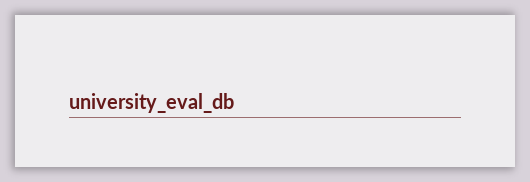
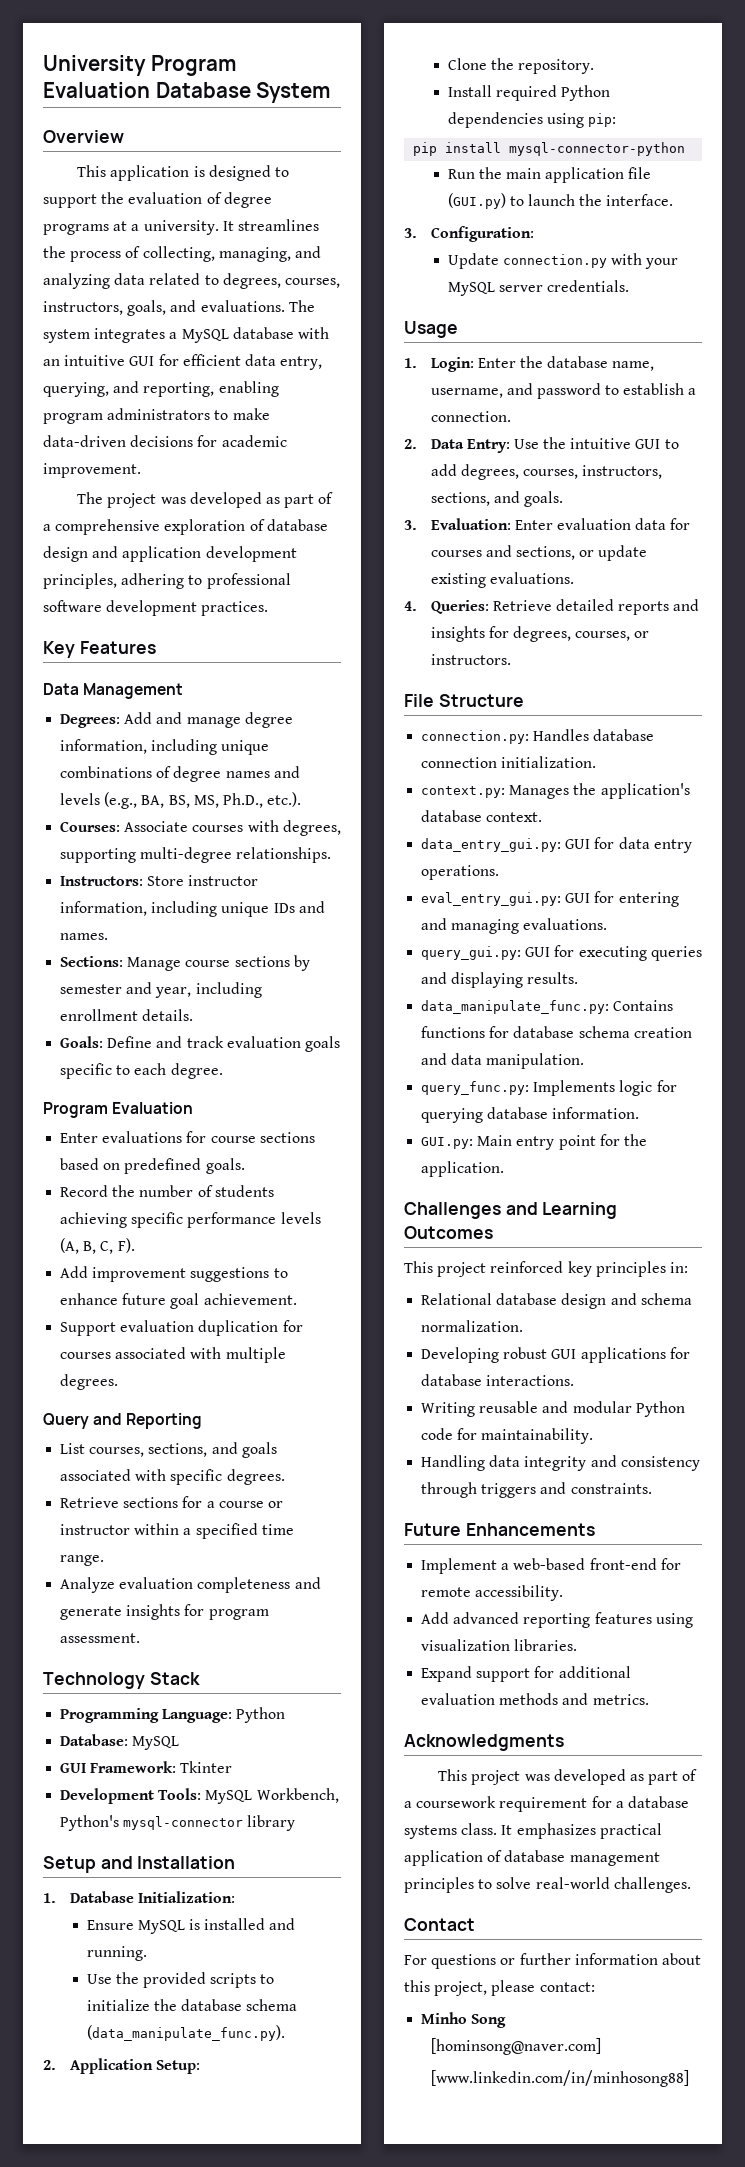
[69,93,234,113] university_eval_db -> [43,55,236,76] [43,82,331,103] [43,130,124,143] [77,165,289,181] [43,192,272,208] [43,219,319,235] [43,246,321,262] [43,273,340,289] [43,300,315,316] [43,327,329,343] [43,354,323,370] [43,381,279,397] [43,408,270,424] [43,435,287,447] [43,463,141,478] [77,492,334,508] [43,519,328,535] [43,546,297,562] [43,573,291,589] [43,600,269,616] [43,641,156,658] [43,683,184,699] [60,712,293,728] [60,739,270,755] [60,766,300,782] [60,792,302,809] [60,820,341,836] [60,847,332,863] [60,875,259,886] [60,901,325,917] [60,933,109,940] [60,955,310,971] [60,982,262,998] [60,1009,194,1021] [60,1036,340,1052] [60,1063,223,1079] [43,1102,194,1118] [60,1131,315,1143] [60,1158,245,1174] [60,1185,274,1197] [60,1212,321,1228] [60,1238,135,1254] [60,1266,288,1282] [60,1293,297,1309] [60,1320,303,1336] [60,1347,286,1363] [60,1374,119,1390] [43,1413,203,1429] [60,1442,277,1458] [60,1469,285,1485] [60,1496,283,1508] [60,1523,294,1539] [60,1555,105,1566] [60,1577,321,1593] [60,1604,269,1620] [60,1633,141,1643] [43,1672,200,1689] [60,1707,286,1723] [60,1734,180,1750] [60,1761,233,1773] [60,1788,339,1804] [60,1815,296,1831] [43,1856,236,1873] [43,1891,235,1903] [86,1918,296,1934] [86,1946,147,1961] [86,1972,275,1988] [86,1999,298,2011] [86,2025,285,2041] [43,2058,200,2074] [447,58,594,74] [447,85,610,101] [447,112,616,128] [413,142,686,156] [447,167,652,183] [447,193,674,209] [404,226,534,242] [447,253,679,269] [447,280,629,296] [404,321,458,338] [404,356,655,372] [430,383,697,399] [430,411,511,422] [404,437,679,453] [430,464,663,480] [430,491,563,507] [404,518,691,530] [430,545,648,561] [430,572,574,588] [404,599,700,615] [430,626,650,642] [430,654,511,665] [404,694,524,707] [421,729,655,744] [421,756,597,768] [421,783,690,799] [421,810,543,822] [421,837,692,853] [421,865,500,880] [421,891,679,907] [421,918,608,934] [421,945,702,961] [421,972,579,988] [421,1000,674,1014] [421,1026,692,1038] [421,1053,585,1069] [421,1080,677,1096] [421,1107,640,1123] [421,1134,647,1150] [421,1161,505,1177] [404,1202,618,1219] [404,1226,493,1239] [404,1261,688,1277] [421,1293,692,1309] [421,1320,524,1332] [421,1347,690,1363] [421,1374,575,1386] [421,1401,685,1417] [421,1428,594,1444] [421,1455,700,1471] [421,1482,652,1498] [404,1523,595,1536] [421,1558,681,1574] [421,1585,564,1601] [421,1612,693,1628] [421,1639,578,1651] [421,1666,631,1682] [421,1693,649,1705] [404,1734,564,1751] [438,1769,698,1785] [404,1796,689,1812] [404,1823,662,1839] [404,1850,660,1866] [404,1877,691,1893] [404,1918,475,1931] [404,1953,701,1969] [404,1980,595,1996] [421,2012,507,2028] [430,2038,601,2055] [430,2070,689,2087] University Program Evaluation Database System // Overview // This application is designed to support the evaluation of degree programs at a university. It streamlines the process of collecting, managing, and analyzing data related to degrees, courses, instructors, goals, and evaluations. The system integrates a MySQL database with an intuitive GUI for efficient data entry, querying, and reporting, enabling program administrators to make data-driven decisions for academic improvement. // The project was developed as part of a comprehensive exploration of database design and application development principles, adhering to professional software development practices. // Key Features // Data Management // Degrees: Add and manage degree information, including unique combinations of degree names and levels (e.g., BA, BS, MS, Ph.D., etc.). // Courses: Associate courses with degrees, supporting multi-degree relationships. // Instructors: Store instructor information, including unique IDs and names. // Sections: Manage course sections by semester and year, including enrollment details. // Goals: Define and track evaluation goals specific to each degree. // Program Evaluation // Enter evaluations for course sections based on predefined goals. // Record the number of students achieving specific performance levels (A, B, C, F). // Add improvement suggestions to enhance future goal achievement. // Support evaluation duplication for courses associated with multiple degrees. // Query and Reporting // List courses, sections, and goals associated with specific degrees. // Retrieve sections for a course or instructor within a specified time range. // Analyze evaluation completeness and generate insights for program assessment. // Technology Stack // Programming Language: Python // Database: MySQL // GUI Framework: Tkinter // Development Tools: MySQL Workbench, Python's mysql-connector library // Setup and Installation // 1. Database Initialization: // Ensure MySQL is installed and running. // Use the provided scripts to initialize the database schema (data_manipulate_func.py). // 2. Application Setup: // Clone the repository. // Install required Python dependencies using pip: // pip install mysql-connector-python // Run the main application file (GUI.py) to launch the interface. // 3. Configuration: // Update connection.py with your MySQL server credentials. // Usage // 1. Login: Enter the database name, username, and password to establish a connection. // 2. Data Entry: Use the intuitive GUI to add degrees, courses, instructors, sections, and goals. // 3. Evaluation: Enter evaluation data for courses and sections, or update existing evaluations. // 4. Queries: Retrieve detailed reports and insights for degrees, courses, or instructors. // File Structure // connection.py: Handles database connection initialization. // context.py: Manages the application's database context. // data_entry_gui.py: GUI for data entry operations. // eval_entry_gui.py: GUI for entering and managing evaluations. // query_gui.py: GUI for executing queries and displaying results. // data_manipulate_func.py: Contains functions for database schema creation and data manipulation. // query_func.py: Implements logic for querying database information. // GUI.py: Main entry point for the application. // Challenges and Learning Outcomes // This project reinforced key principles in: // Relational database design and schema normalization. // Developing robust GUI applications for database interactions. // Writing reusable and modular Python code for maintainability. // Handling data integrity and consistency through triggers and constraints. // Future Enhancements // Implement a web-based front-end for remote accessibility. // Add advanced reporting features using visualization libraries. // Expand support for additional evaluation methods and metrics. // Acknowledgments // This project was developed as part of a coursework requirement for a database systems class. It emphasizes practical application of database management principles to solve real-world challenges. // Contact // For questions or further information about this project, please contact: // Minho Song // [hominsong@naver.com] // [www.linkedin.com/in/minhosong88]

